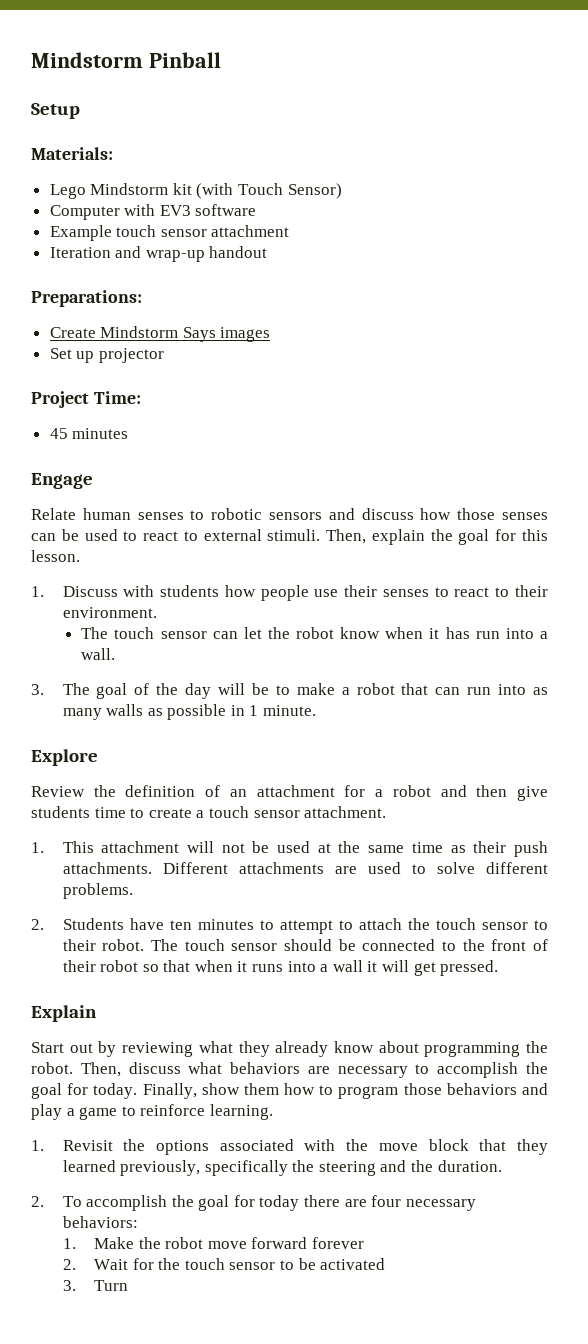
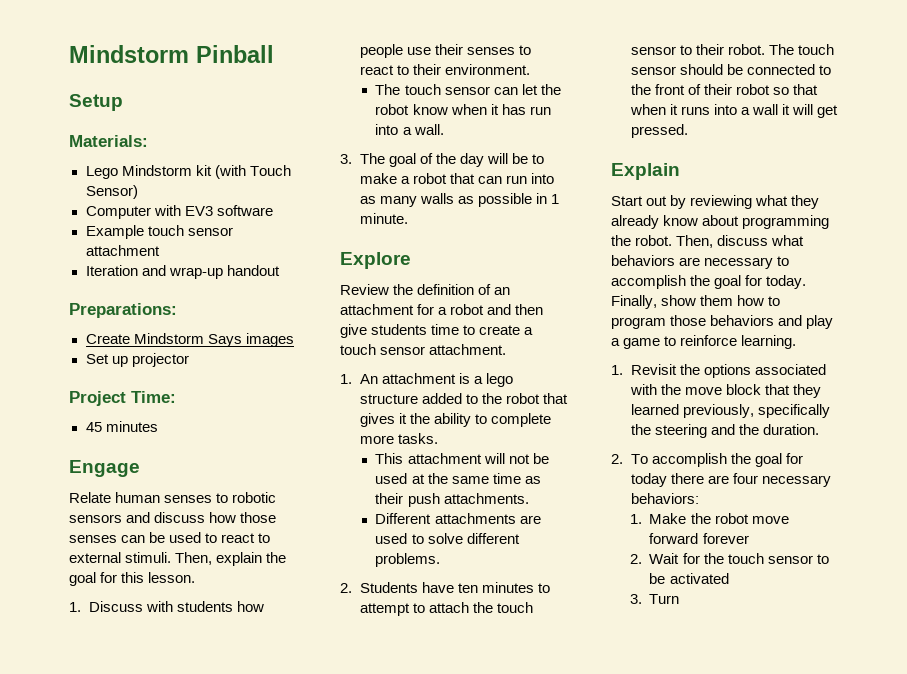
(44, 847) none -> [359,373,513,387] [359,393,568,404] [359,413,551,427] [359,433,438,444] An attachment is a lego structure added to the robot that gives it the ability to complete more tasks. //
(152, 868) none -> (529, 498) //

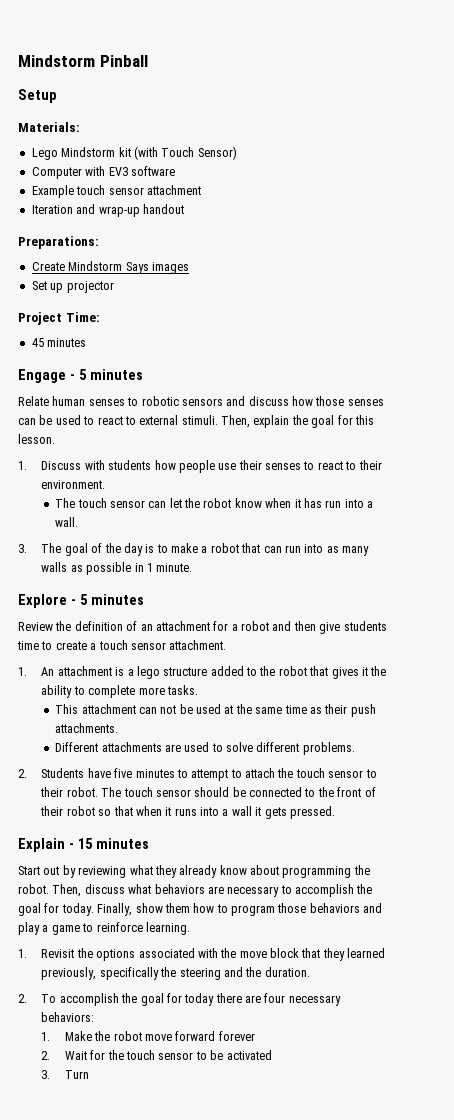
(140, 468) none -> [69,369,143,380] - 5 minutes
[486,153,528,164] will be -> [145,544,155,553] is
(411, 260) none -> [70,594,144,605] - 5 minutes
[483,453,505,464] will -> [138,707,157,714] can
[457,583,478,593] ten -> [114,768,133,778] five
[791,104,838,118] will get -> [264,807,287,819] gets
(680, 171) none -> [68,838,149,849] - 15 minutes

